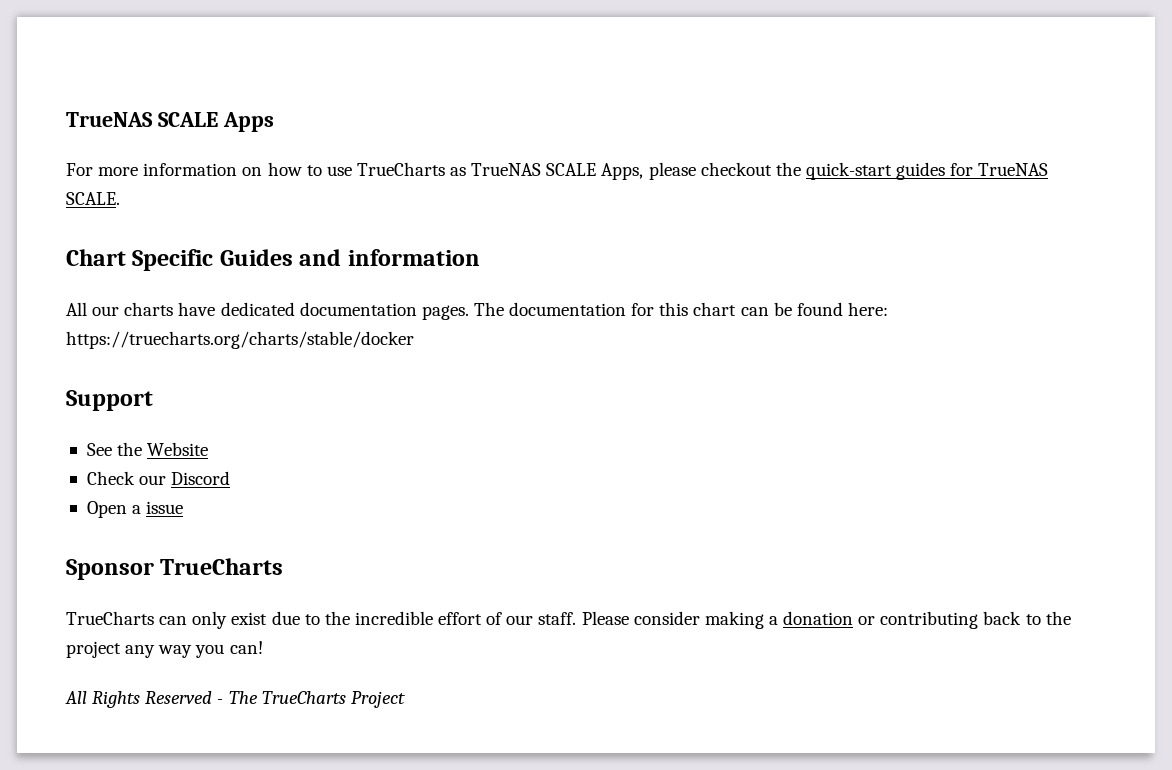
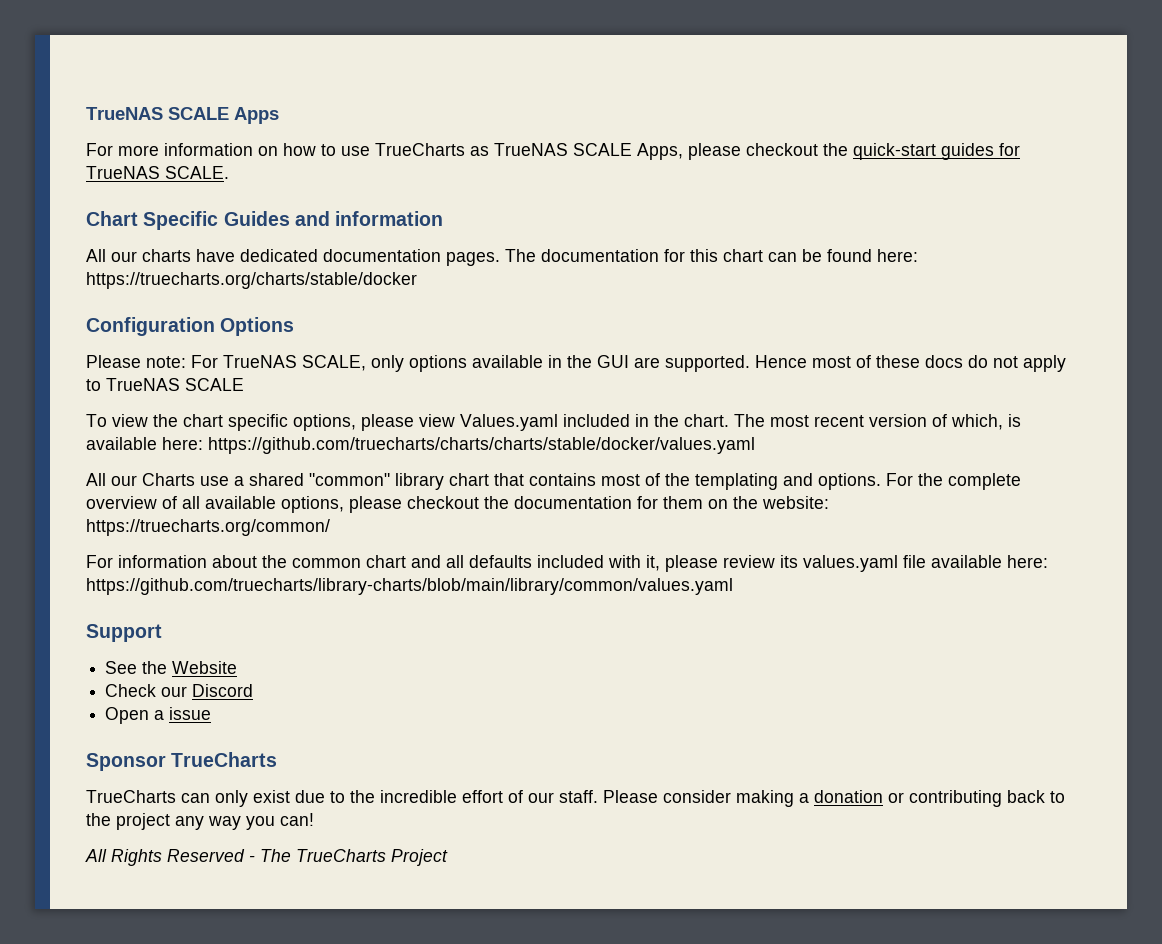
(414, 340) none -> [86,317,295,336] [86,355,1066,372] [86,378,244,391] [86,414,1021,431] [86,437,755,454] [86,473,1021,490] [86,496,829,513] [86,519,330,536] [86,555,1048,572] [86,578,733,595] // Configuration Options // Please note: For TrueNAS SCALE, only options available in the GUI are supported. Hence most of these docs do not apply to TrueNAS SCALE // To view the chart specific options, please view Values.yaml included in the chart. The most recent version of which, is available here: https://github.com/truecharts/charts/charts/stable/docker/values.yaml // All our Charts use a shared "common" library chart that contains most of the templating and options. For the complete overview of all available options, please checkout the documentation for them on the website: https://truecharts.org/common/ // For information about the common chart and all defaults included with it, please review its values.yaml file available here: https://github.com/truecharts/library-charts/blob/main/library/common/values.yaml

